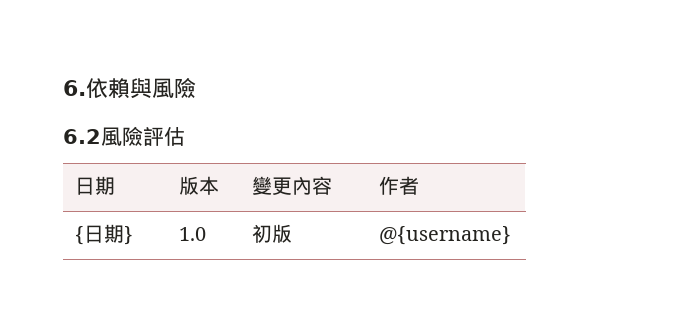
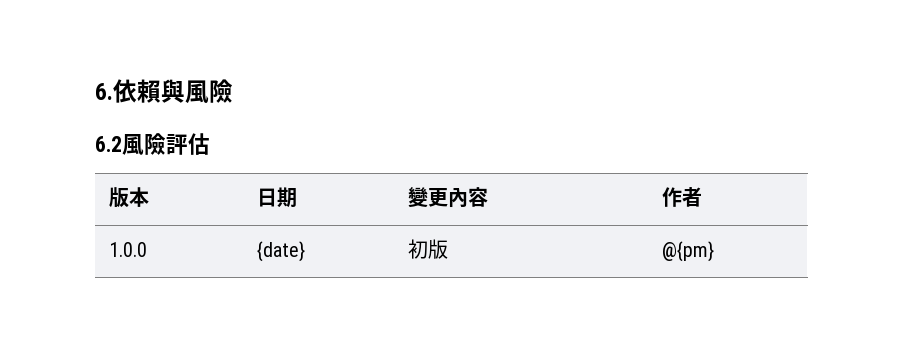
[75,176,116,195] [179,176,220,195] 日期 | 版本 -> [108,187,149,208] [256,187,297,208] 版本 | 日期
[75,224,134,245] [179,227,207,241] {日期} | 1.0 -> [108,242,147,257] [256,241,305,262] 1.0.0 | {date}
[379,226,512,245] @{username} -> [661,241,714,262] @{pm}

